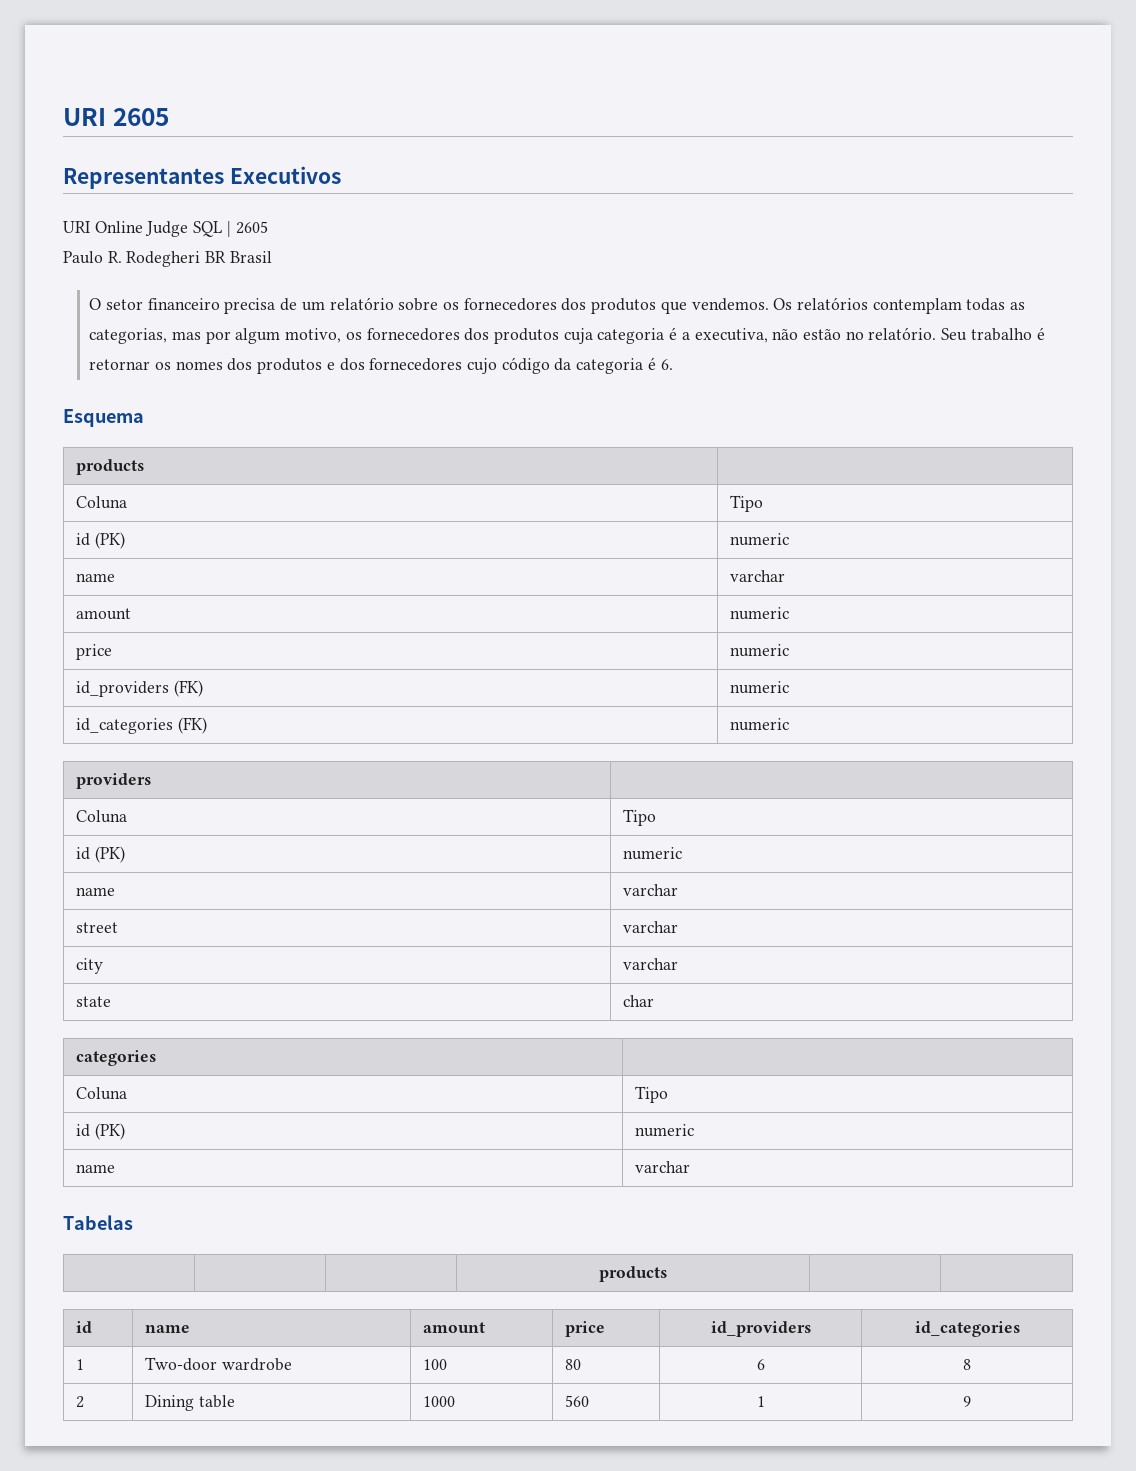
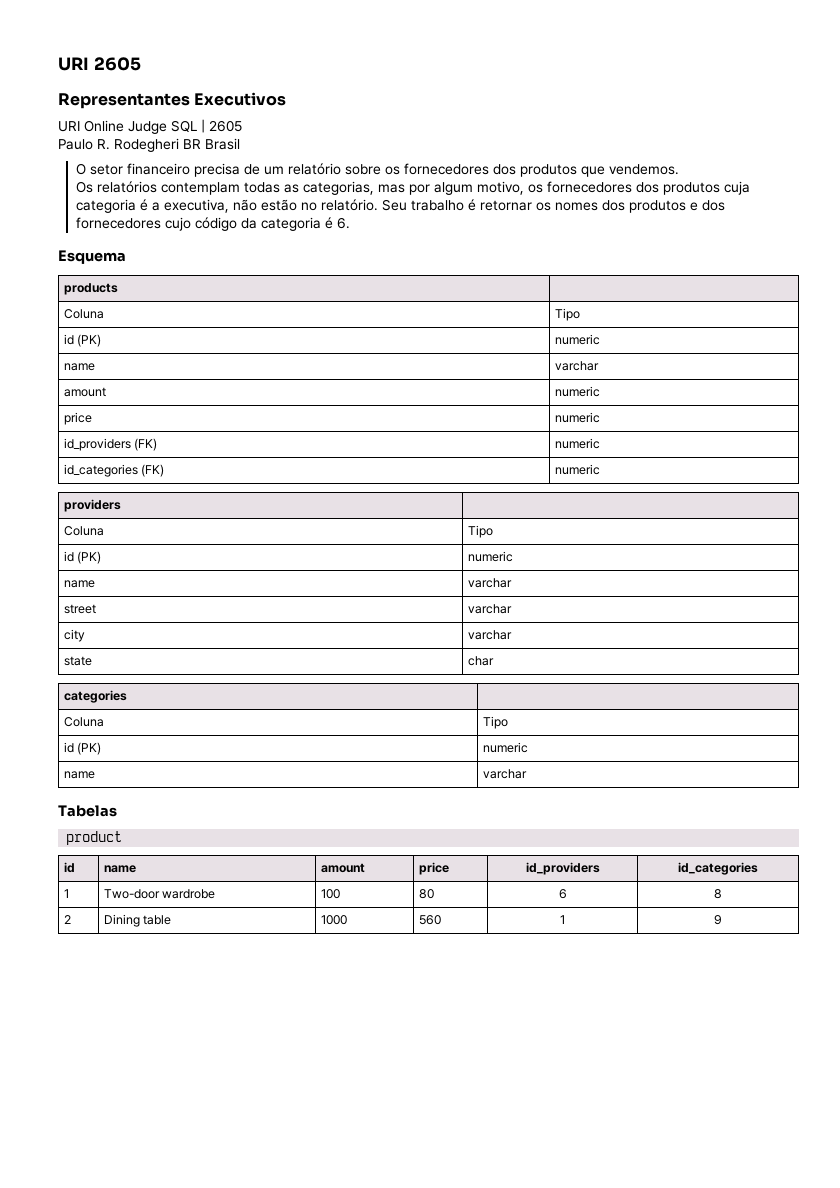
(769, 304) none -> (679, 169) //
[599,1266,667,1282] // | | | products | | -> [66,831,123,845] // product

